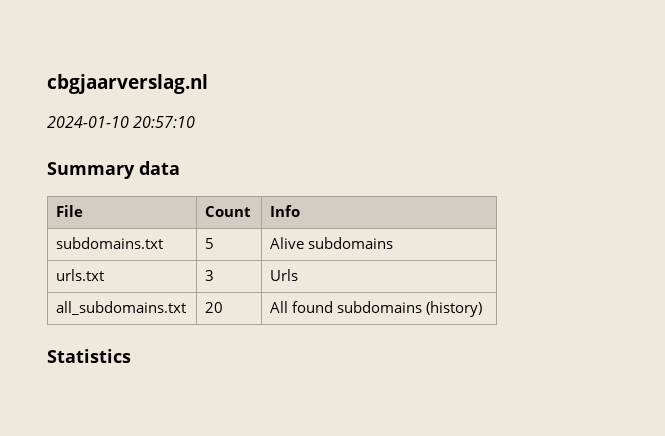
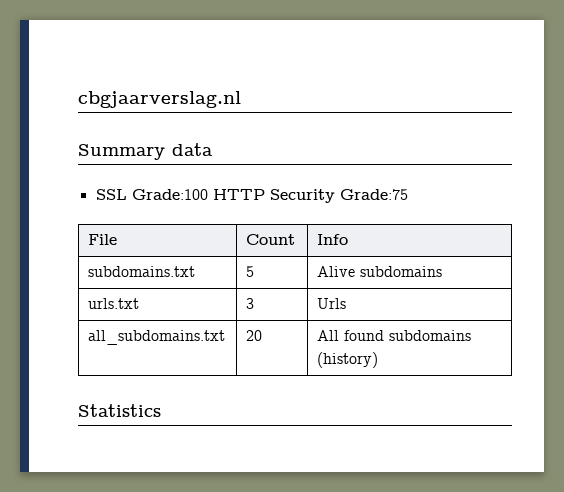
[47,116,196,128] // 2024-01-10 20:57:10 -> (241, 99) none
(180, 168) none -> [95,189,408,203] // SSL Grade:100 HTTP Security Grade:75

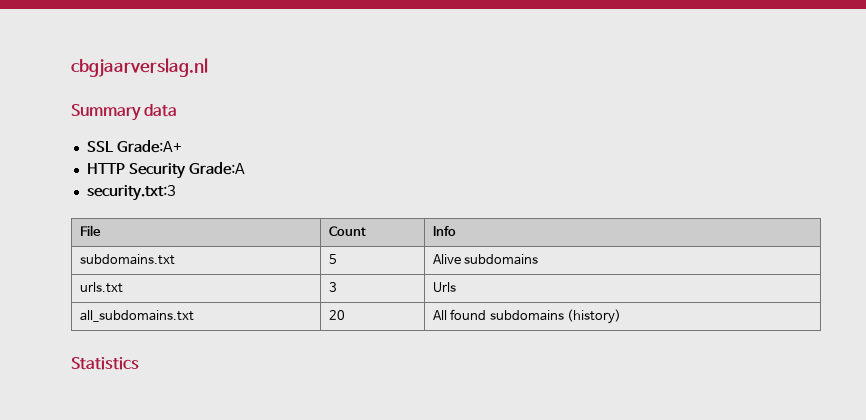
[131,189,208,200] Grade:100 -> [116,140,182,153] Grade:A+ //
[339,189,408,200] Grade:75 -> [188,162,245,175] [86,185,176,201] Grade:A // security.txt:3

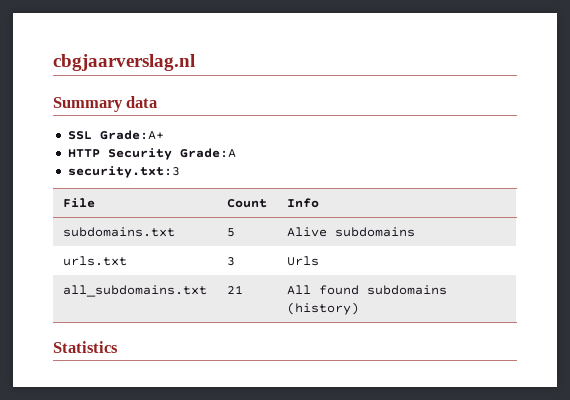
[328,310,345,320] 20 -> [226,285,243,294] 21

